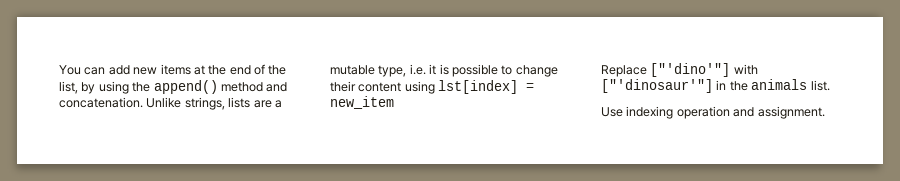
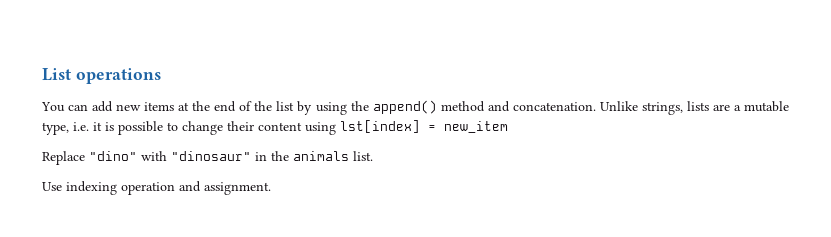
(59, 70) none -> [42,68,161,84] List operations //
[59,81,78,94] list, -> [276,101,295,111] list
[650,63,758,77] [601,79,713,93] ["'dino'"] with ["'dinosaur'"] -> [89,151,251,161] "dino" with "dinosaur"

